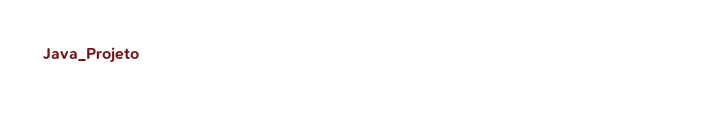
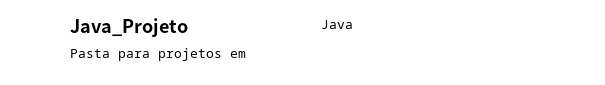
(139, 55) none -> [70,48,246,61] [321,20,353,29] // Pasta para projetos em Java

